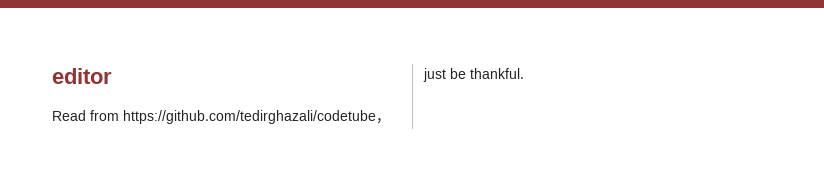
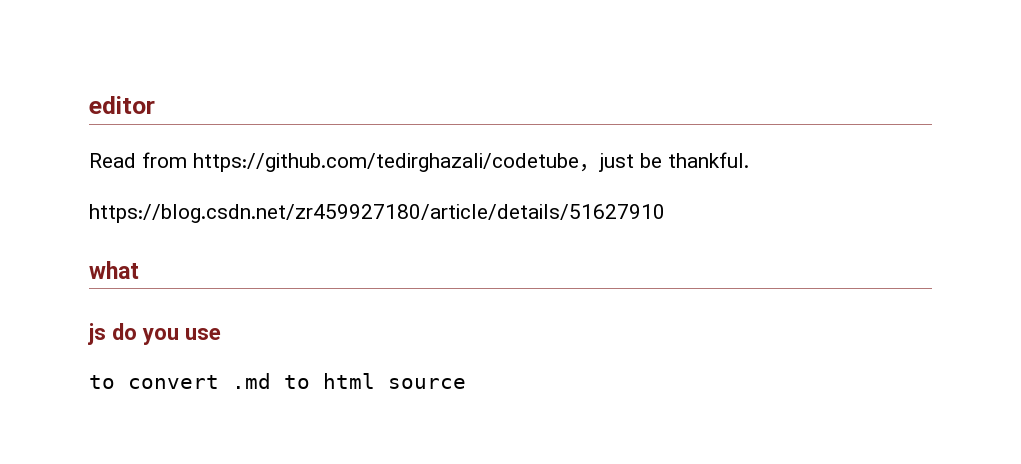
(524, 73) none -> [89,204,665,223] [89,261,139,279] [88,323,221,345] [89,373,466,389] // https://blog.csdn.net/zr459927180/article/details/51627910 // what // js do you use // to convert .md to html source

